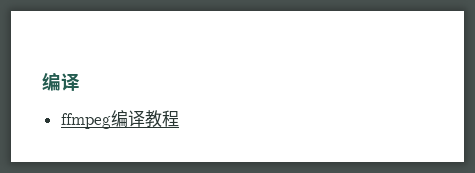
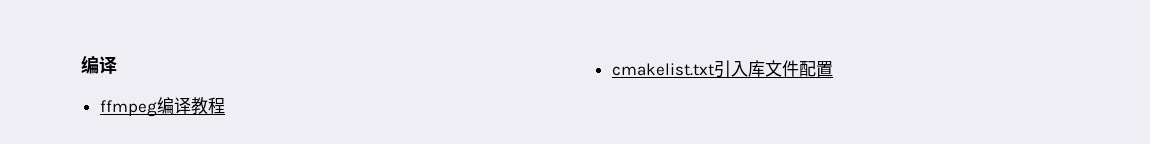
(179, 118) none -> [611,60,833,78] // cmakelist.txt引入库文件配置

